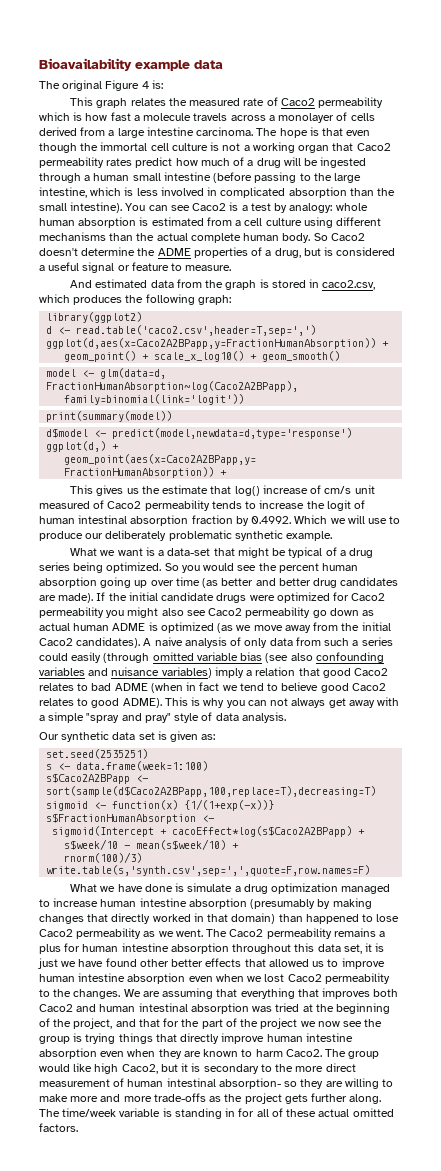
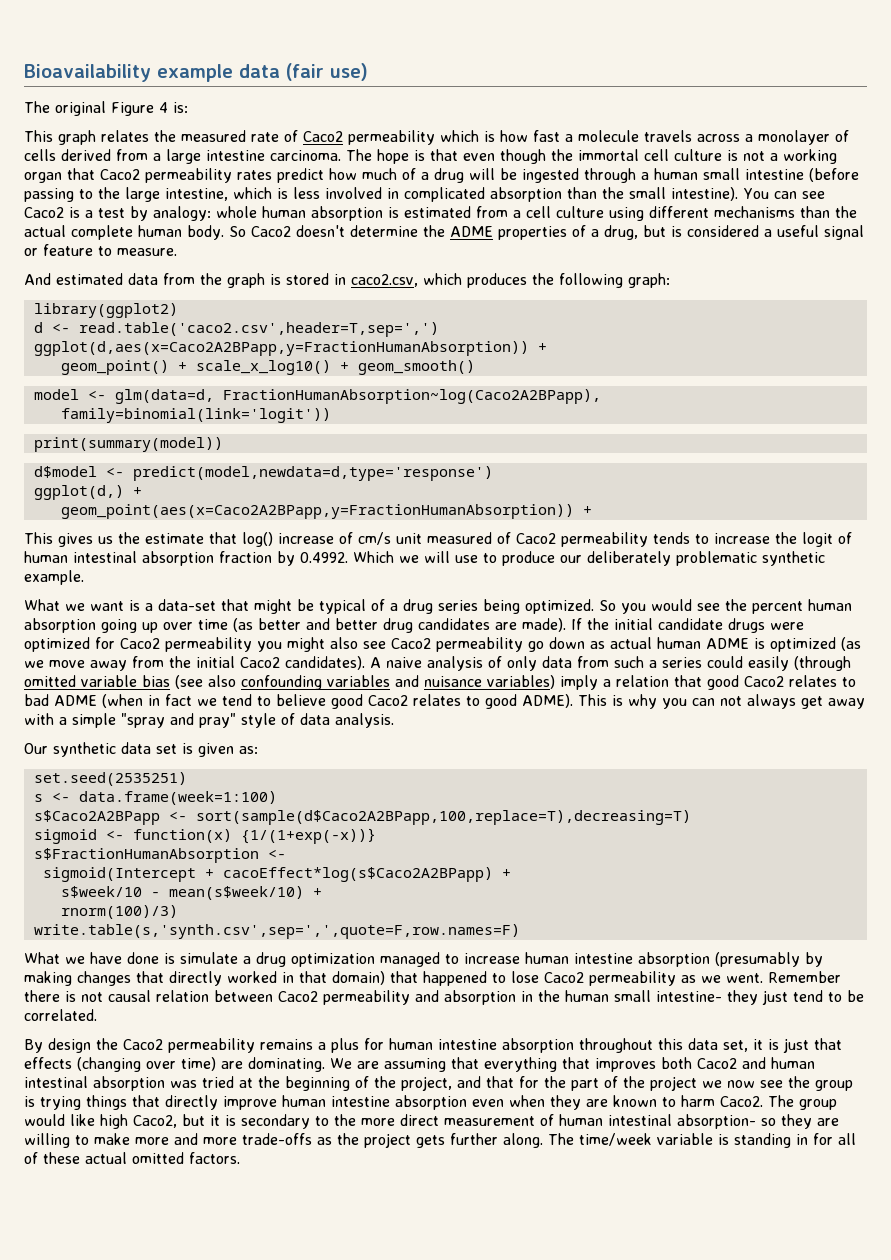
(223, 64) none -> [286,63,368,81] (fair use)
[278,914,303,922] than -> [390,971,418,983] that
[206,929,228,937] The -> [768,971,841,983] [24,990,864,1005] [24,1009,97,1021] [24,1038,118,1053] Remember there is not causal relation between Caco2 permeability and absorption in the human small intestine- they just tend to be correlated. // By design the
[61,958,385,969] [39,973,390,984] [39,989,121,999] we have found other better effects that allowed us to improve human intestine absorption even when we lost Caco2 permeability to the changes. -> [814,1038,842,1050] [24,1057,325,1072] that effects (changing over time) are dominating.

